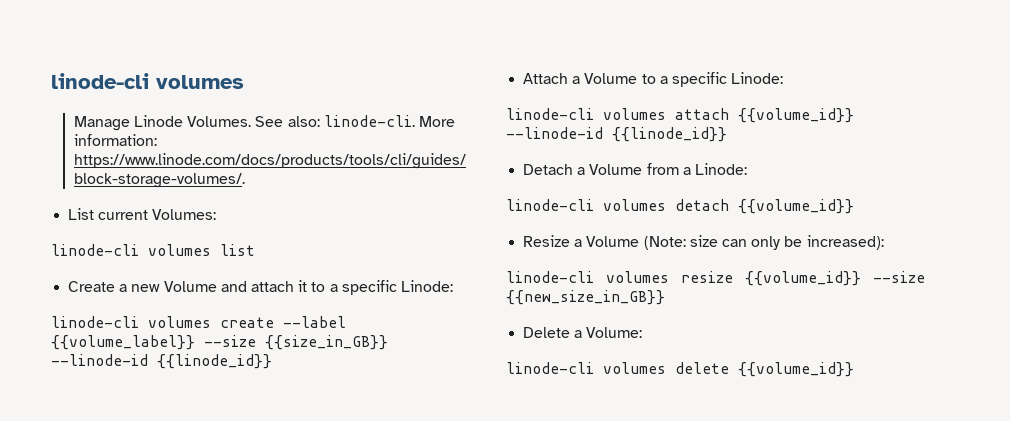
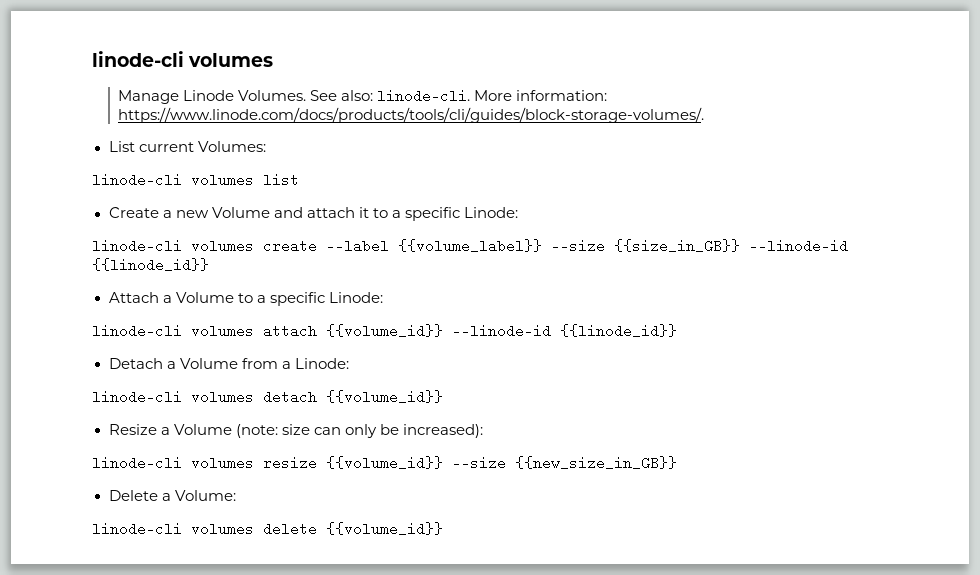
[643,236,686,250] (Note: -> [235,424,278,438] (note:

